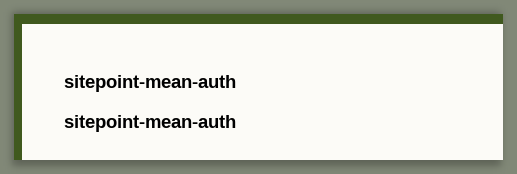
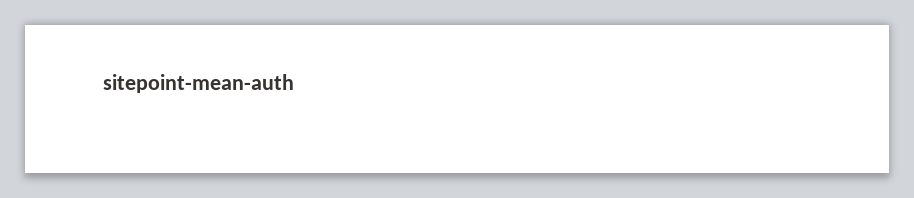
[64,75,236,92] [64,115,236,132] sitepoint-mean-auth // sitepoint-mean-auth -> [103,74,294,93] sitepoint-mean-auth

